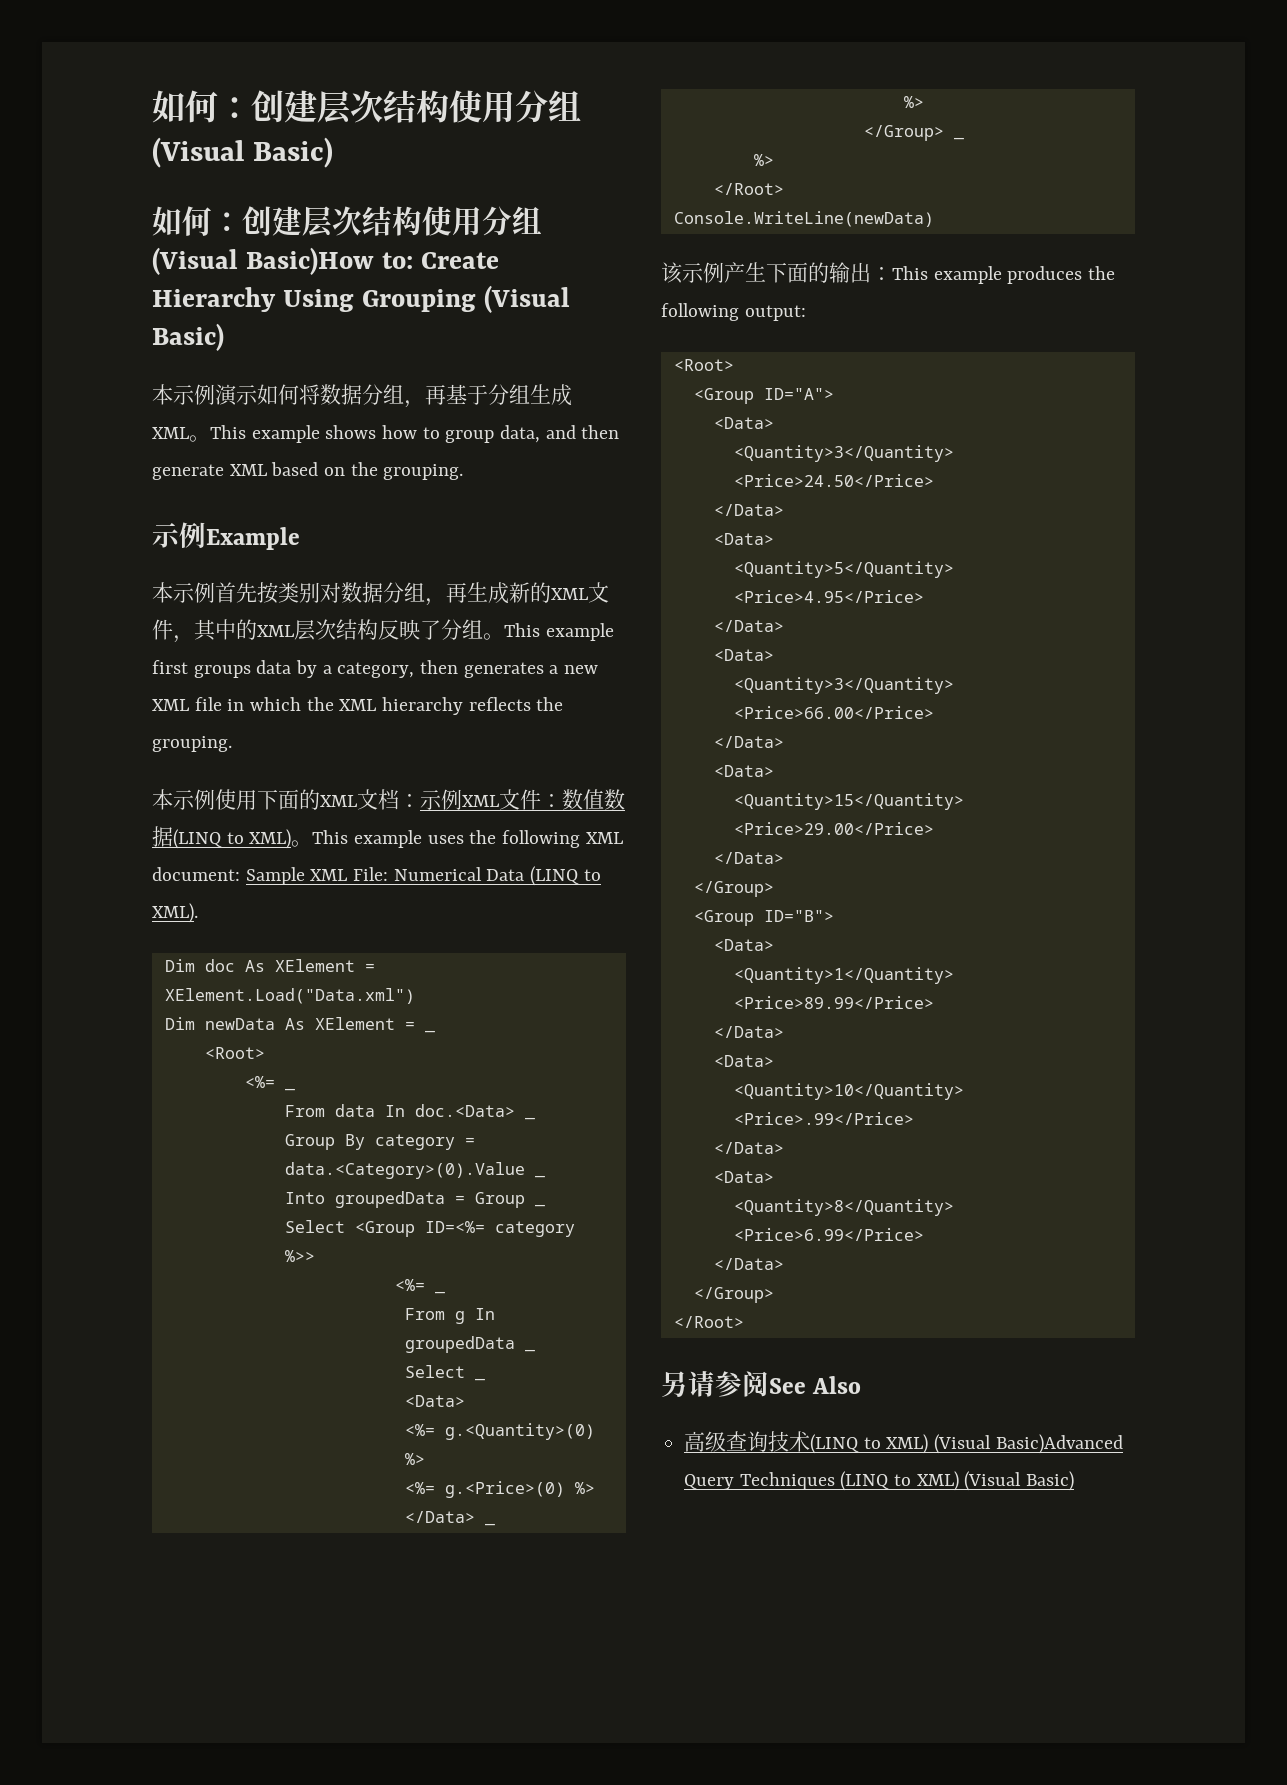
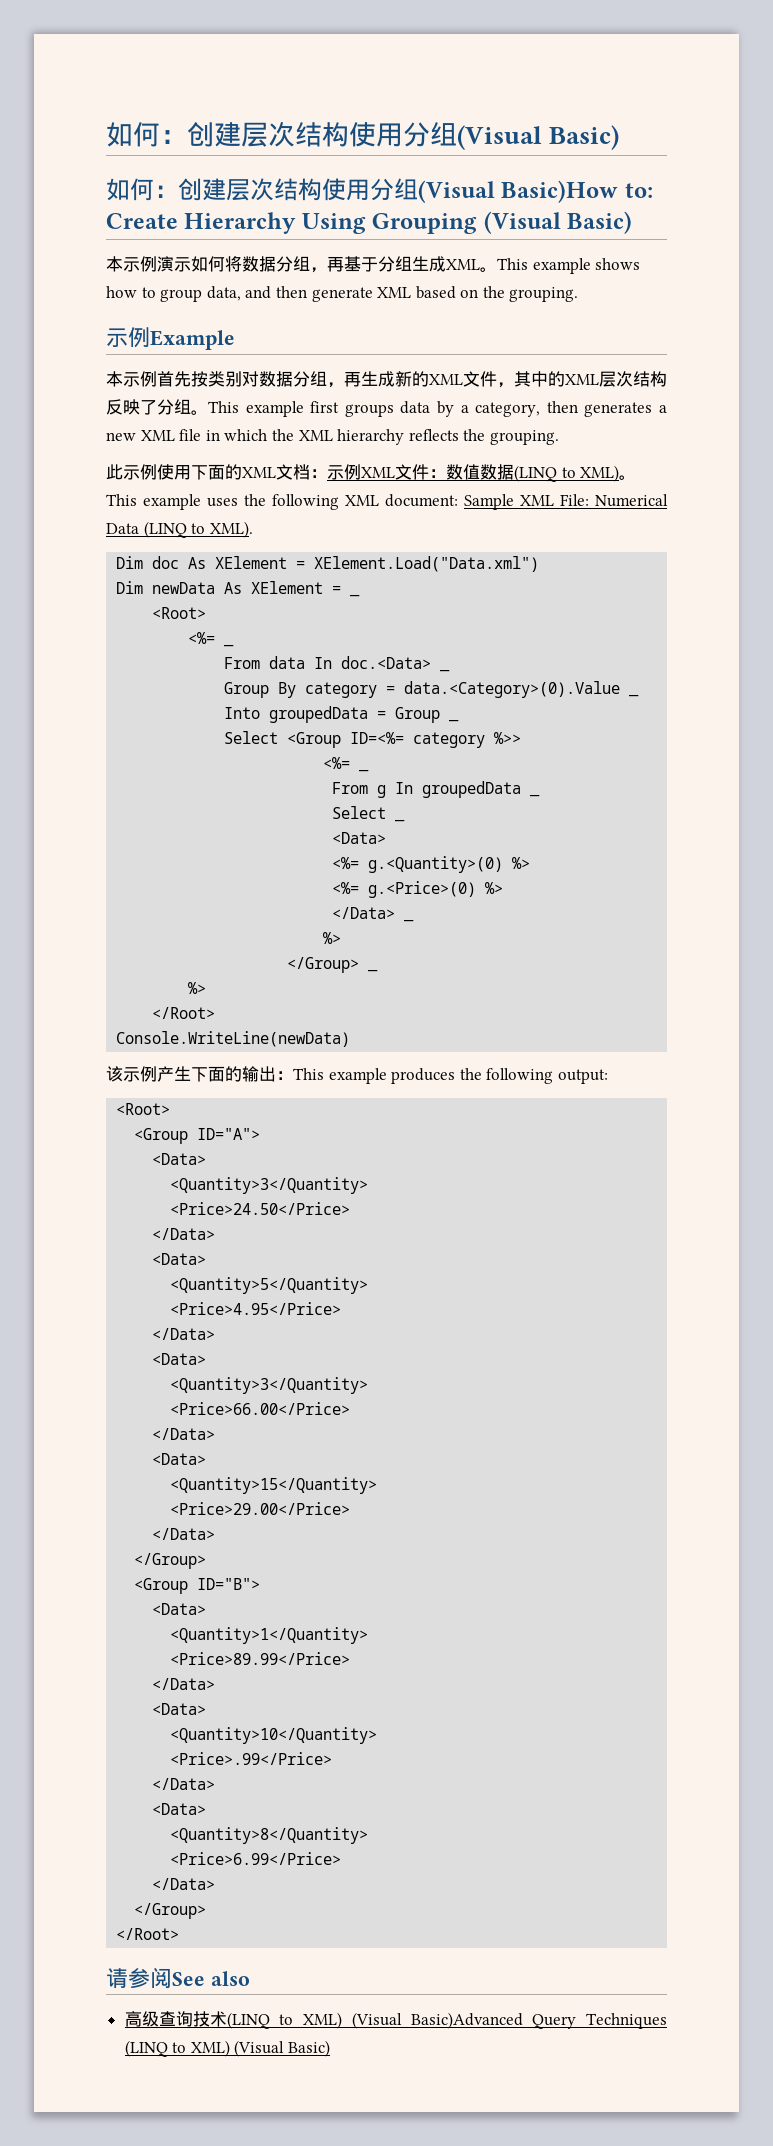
[152,789,173,810] 本 -> [106,464,123,480] 此
[661,1371,688,1397] 另 -> (180, 1934) none
[812,1376,862,1394] Also -> [210,1971,250,1986] also

